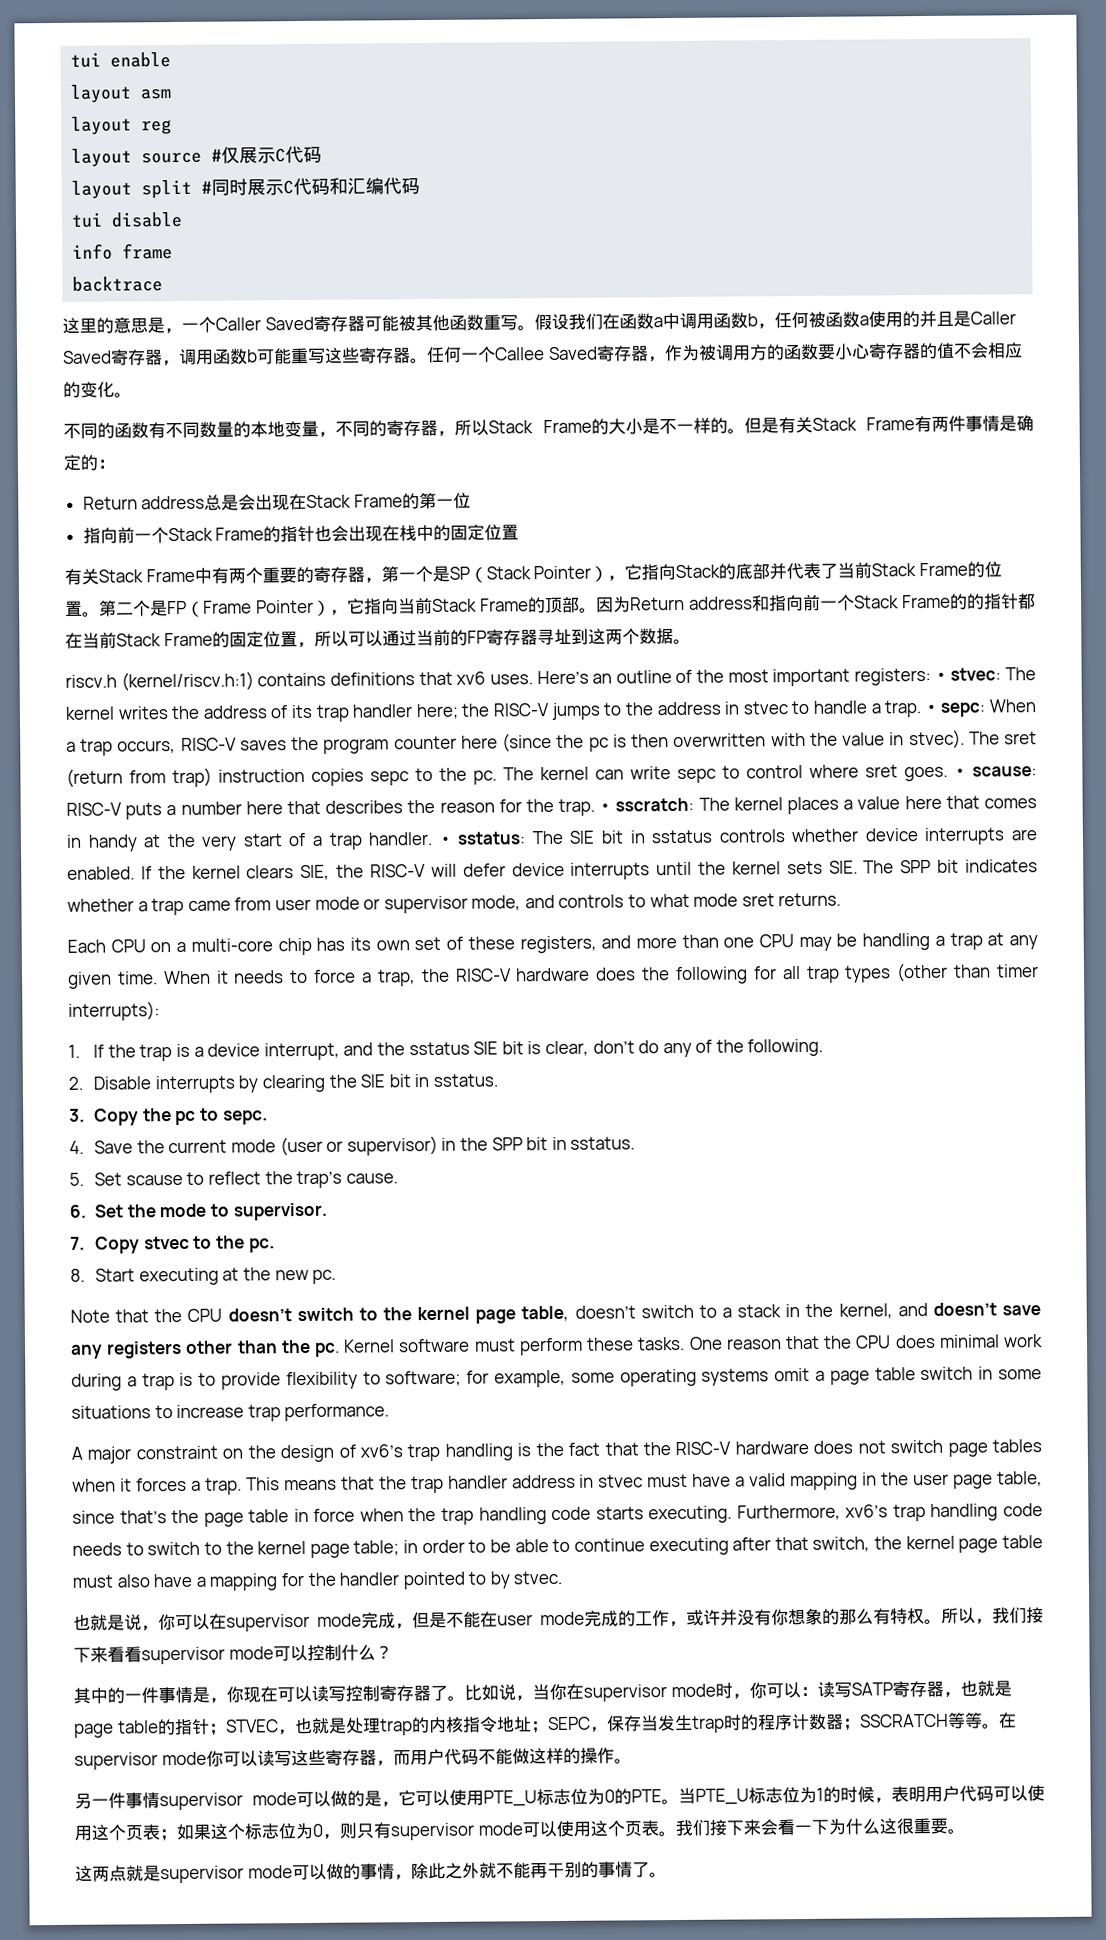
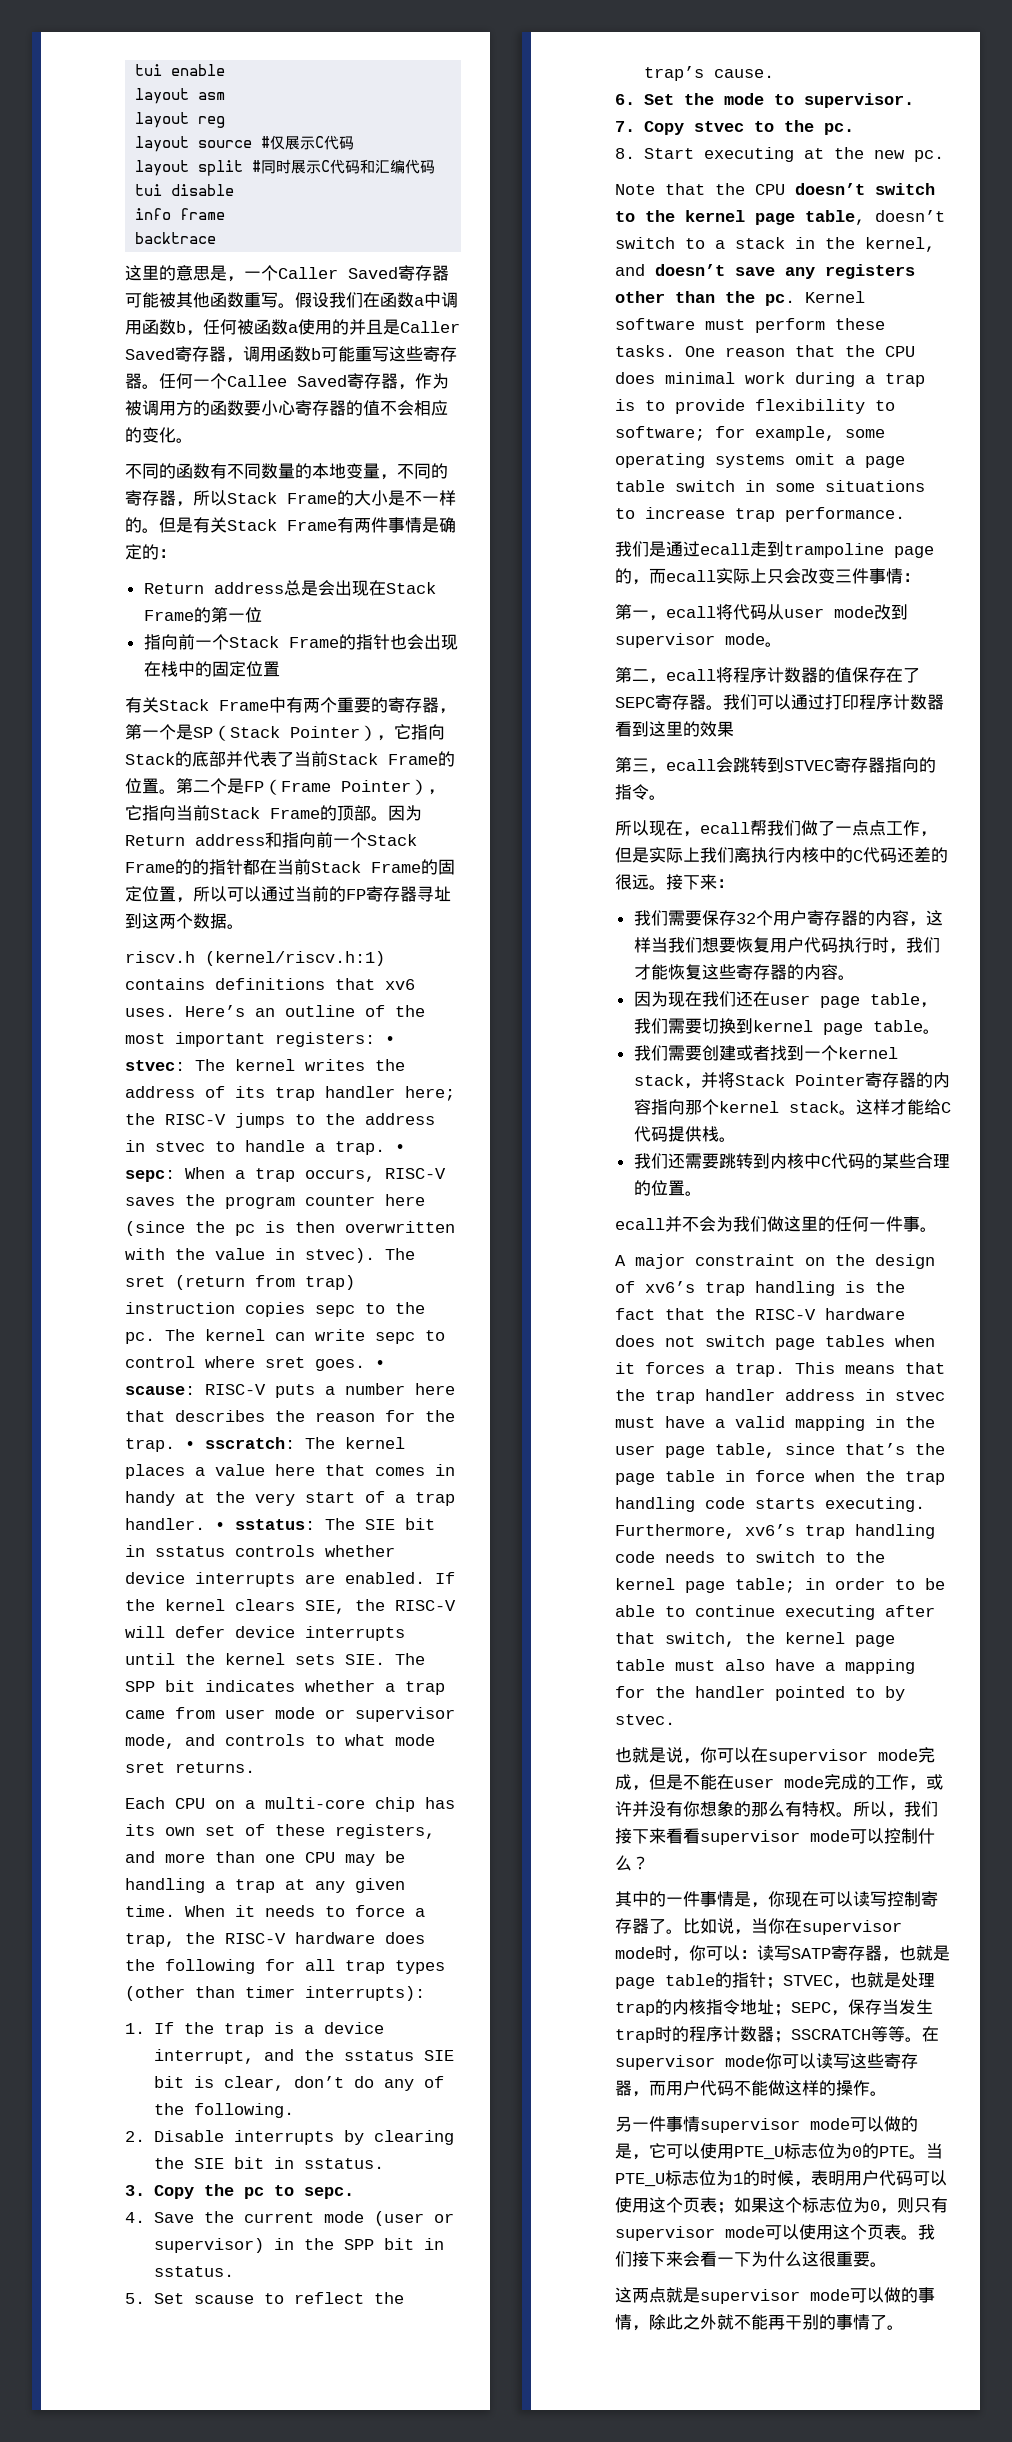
(390, 1412) none -> [615,541,934,558] [615,568,920,585] [615,604,908,621] [615,633,782,648] [615,667,920,684] [615,694,944,710] [615,721,734,737] [615,757,936,774] [615,784,666,800] [615,820,937,837] [615,847,948,863] [615,874,734,890] [633,910,943,927] [633,937,940,954] [633,964,855,980] [633,991,937,1008] [633,1018,940,1035] [633,1045,898,1061] [633,1072,950,1089] [633,1099,951,1115] [633,1126,736,1142] [633,1153,950,1169] [633,1180,702,1196] [615,1216,937,1232] // 我们是通过ecall走到trampoline page的，而ecall实际上只会改变三件事情： // 第一，ecall将代码从user mode改到supervisor mode。 // 第二，ecall将程序计数器的值保存在了SEPC寄存器。我们可以通过打印程序计数器看到这里的效果 // 第三，ecall会跳转到STVEC寄存器指向的指令。 // 所以现在，ecall帮我们做了一点点工作，但是实际上我们离执行内核中的C代码还差的很远。接下来： // 我们需要保存32个用户寄存器的内容，这样当我们想要恢复用户代码执行时，我们才能恢复这些寄存器的内容。 // 因为现在我们还在user page table，我们需要切换到kernel page table。 // 我们需要创建或者找到一个kernel stack，并将Stack Pointer寄存器的内容指向那个kernel stack。这样才能给C代码提供栈。 // 我们还需要跳转到内核中C代码的某些合理的位置。 // ecall并不会为我们做这里的任何一件事。

